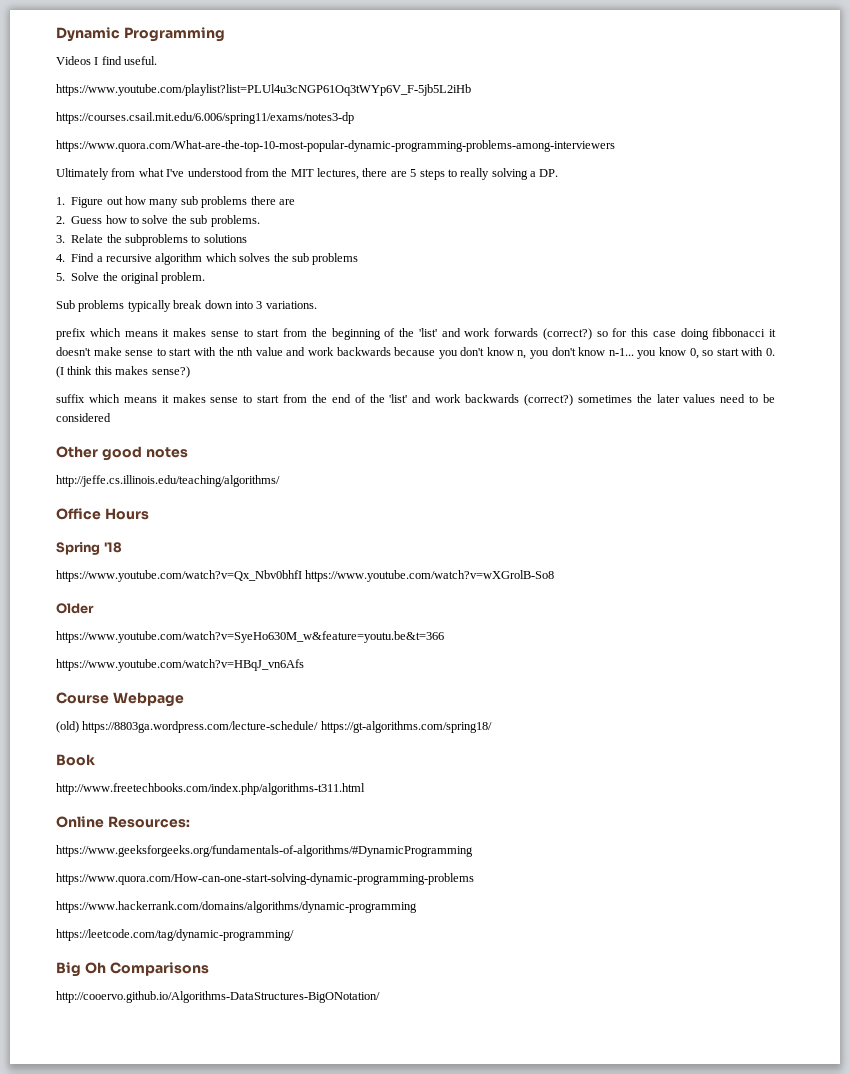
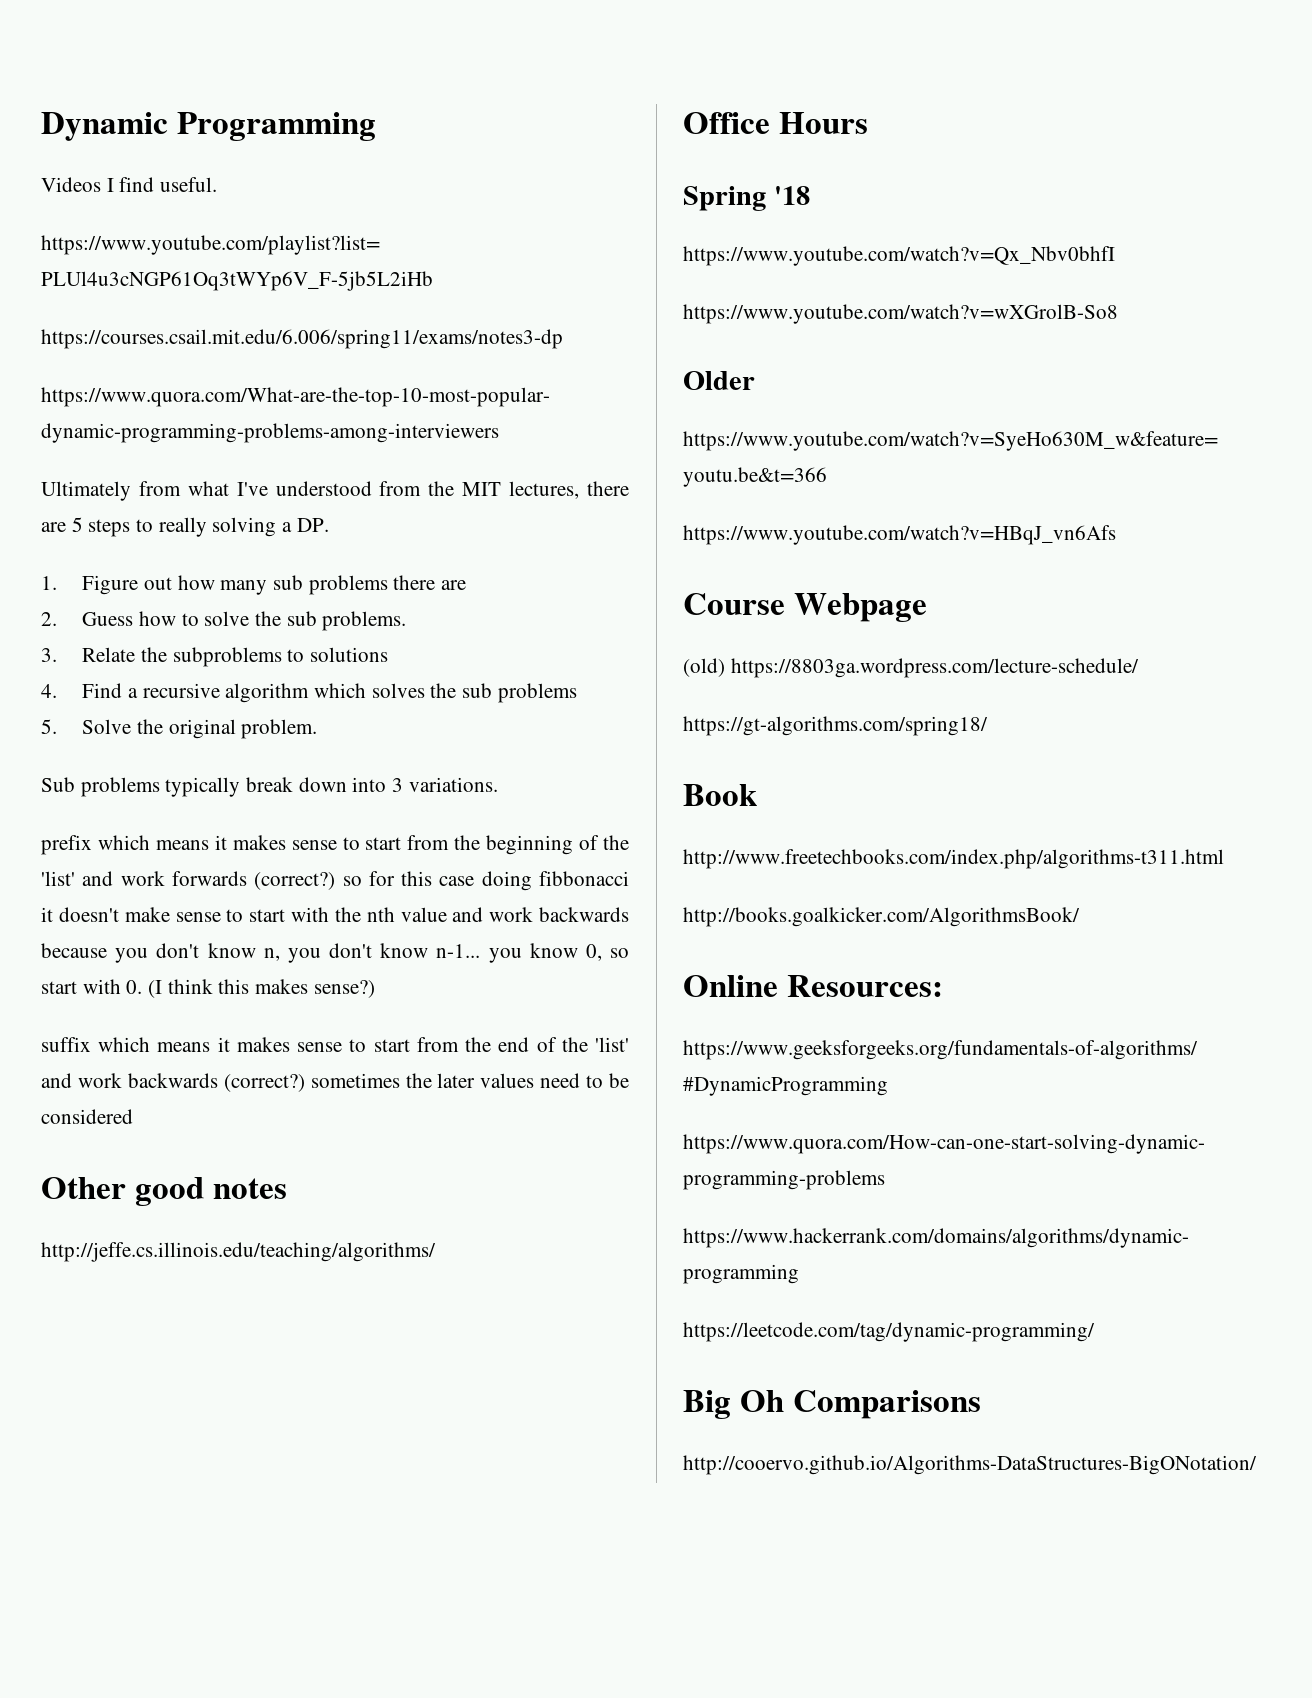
(302, 576) none -> (1115, 256) //
(319, 727) none -> (1139, 668) //
(365, 789) none -> [683,907,1080,927] // http://books.goalkicker.com/AlgorithmsBook/

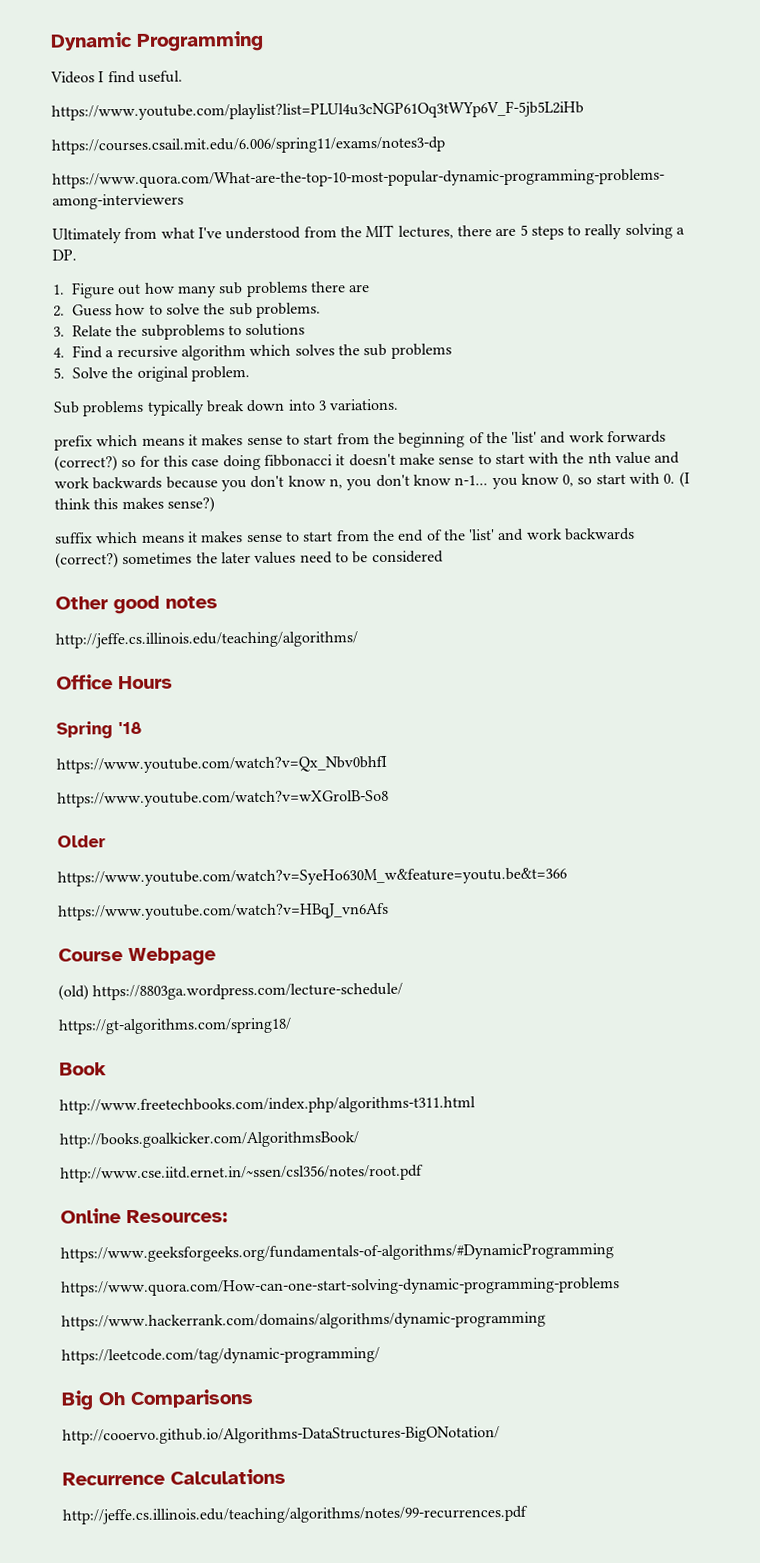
(1080, 917) none -> [60,1164,424,1183] // http://www.cse.iitd.ernet.in/~ssen/csl356/notes/root.pdf
(1257, 1465) none -> [62,1468,286,1486] [62,1505,528,1525] // Recurrence Calculations // http://jeffe.cs.illinois.edu/teaching/algorithms/notes/99-recurrences.pdf

